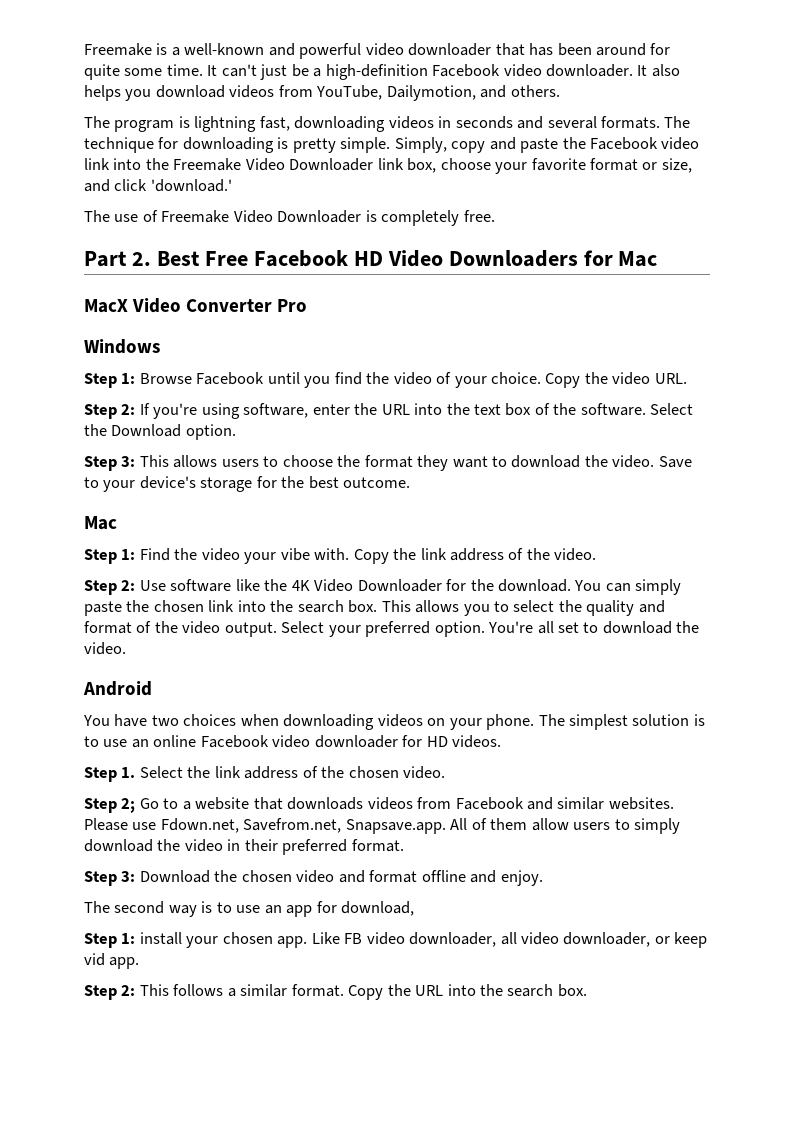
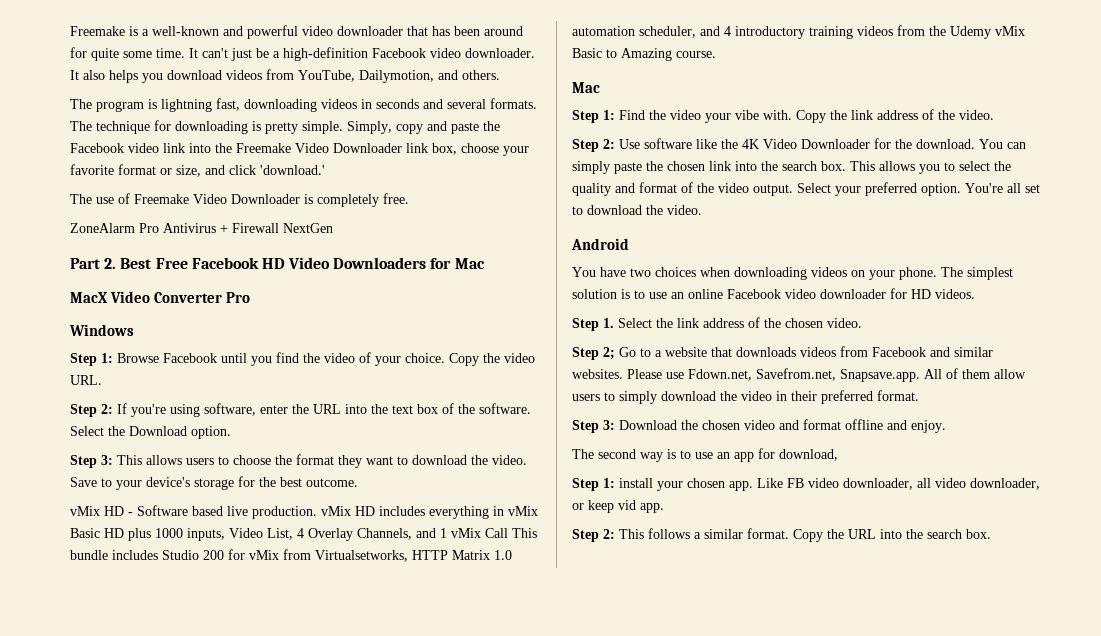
(495, 216) none -> [70,223,333,233] // ZoneAlarm Pro Antivirus + Firewall NextGen
(411, 482) none -> [70,505,538,519] [70,528,537,541] [70,549,512,562] [572,25,1025,39] [572,48,716,61] // vMix HD - Software based live production. vMix HD includes everything in vMix Basic HD plus 1000 inputs, Video List, 4 Overlay Channels, and 1 vMix Call This bundle includes Studio 200 for vMix from Virtualsetworks, HTTP Matrix 1.0 automation scheduler, and 4 introductory training videos from the Udemy vMix Basic to Amazing course.

